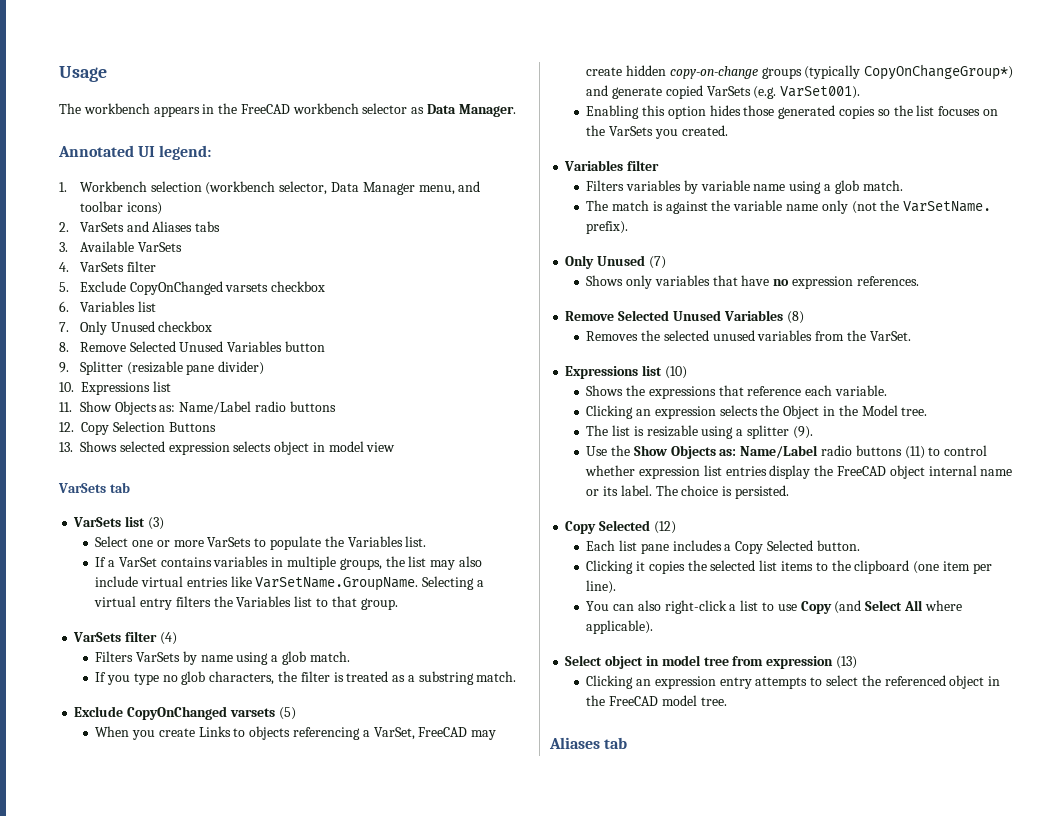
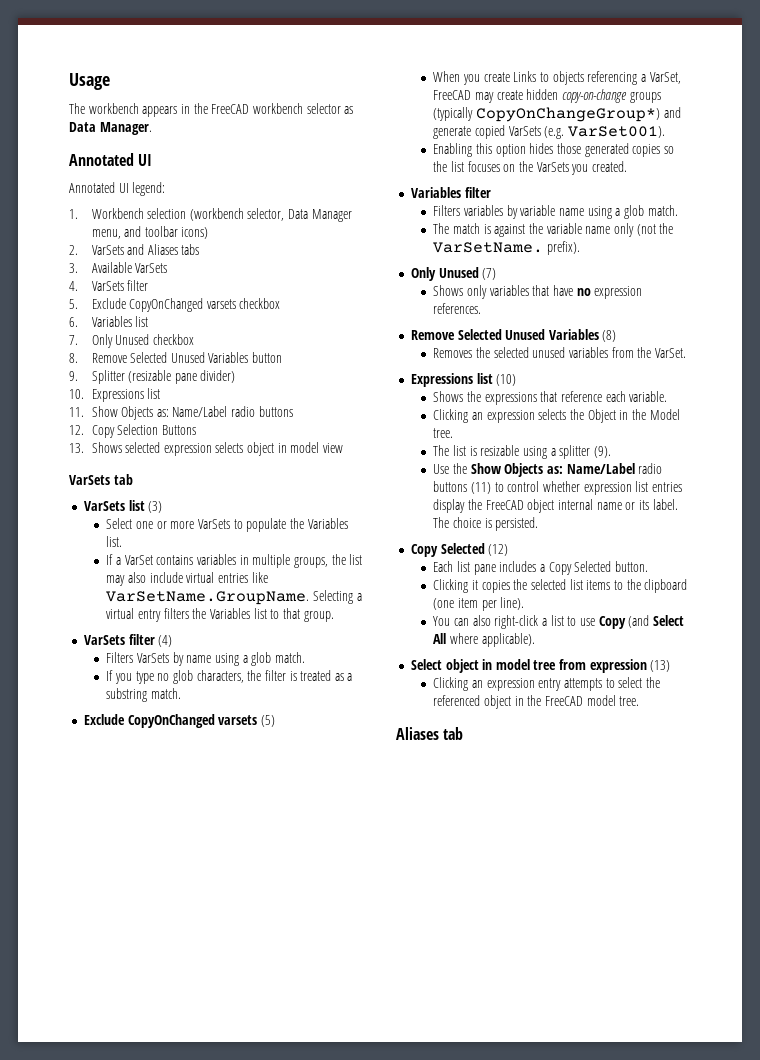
(156, 151) none -> [69,182,129,193] // Annotated UI

